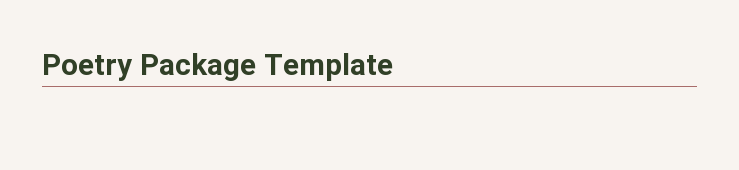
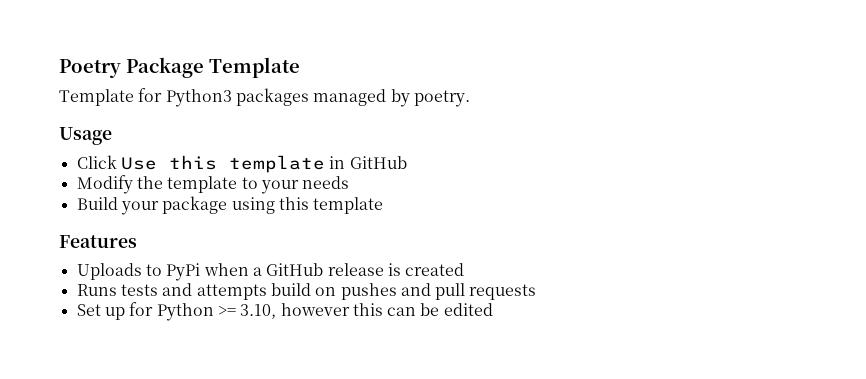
(393, 67) none -> [59,88,470,107] [59,127,112,145] [76,155,407,173] [76,175,350,194] [76,196,384,215] [59,235,137,248] [76,263,465,281] [76,283,537,300] [76,302,493,321] // Template for Python3 packages managed by poetry. // Usage // Click Use this template in GitHub // Modify the template to your needs // Build your package using this template // Features // Uploads to PyPi when a GitHub release is created // Runs tests and attempts build on pushes and pull requests // Set up for Python >= 3.10, however this can be edited

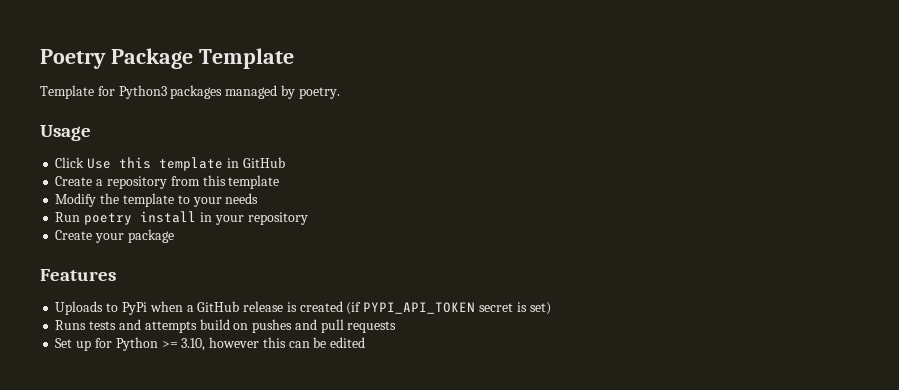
(407, 162) none -> [55,175,280,189] // Create a repository from this template
[76,197,118,210] Build -> [55,211,308,225] [55,230,93,240] Run poetry install in your repository // Create
[231,197,384,214] using this template -> (174, 236) none
(465, 269) none -> [346,302,551,315] (if PYPI_API_TOKEN secret is set)

